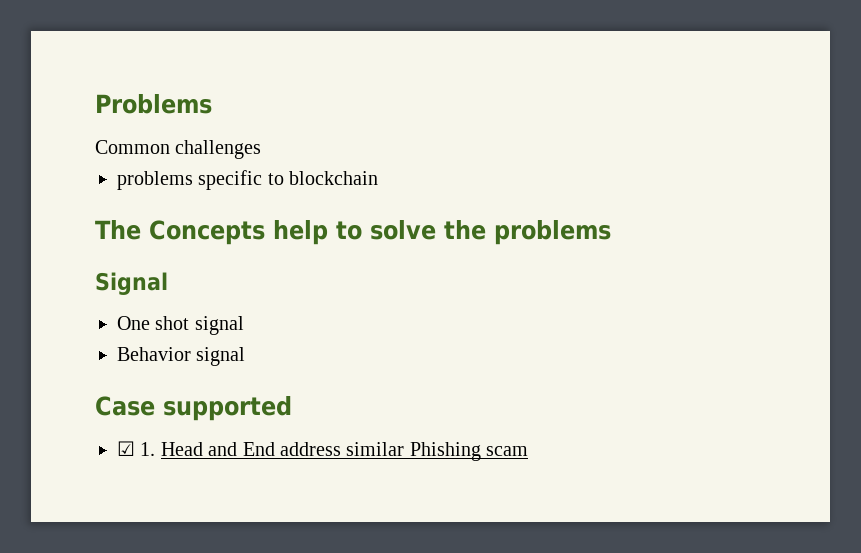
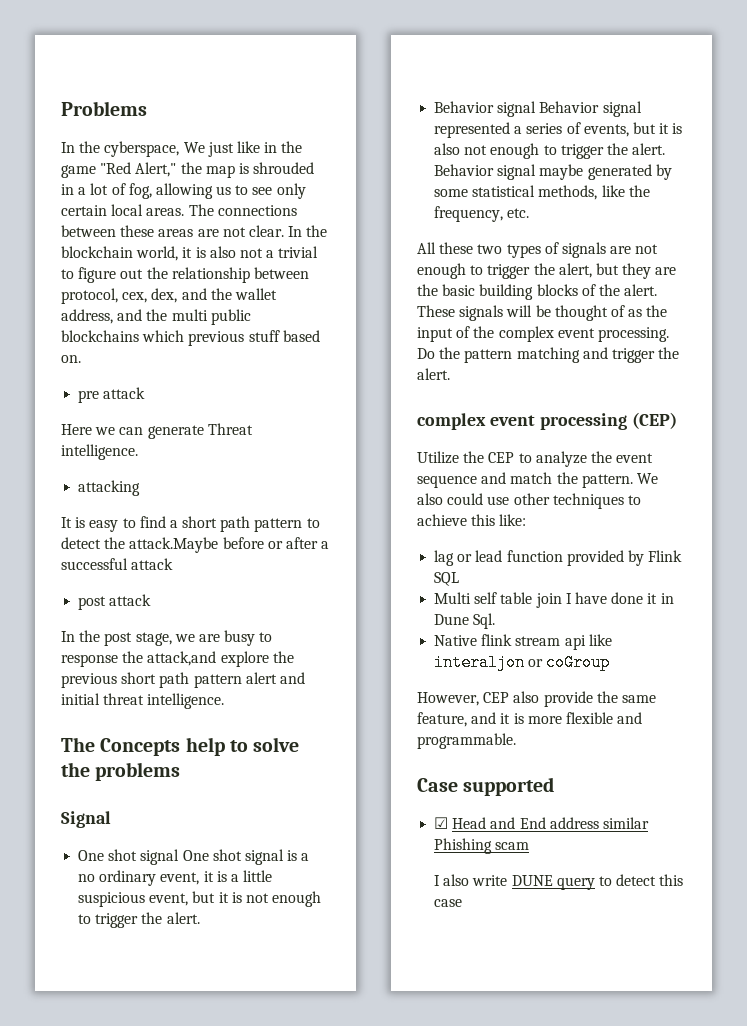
[95,140,262,159] [117,170,379,190] Common challenges // problems specific to blockchain -> [61,141,303,157] [61,162,315,178] [61,183,306,199] [61,204,297,216] [61,225,328,237] [61,246,319,261] [61,267,309,283] [61,288,277,304] [61,309,251,325] [61,330,320,346] [61,355,81,363] [78,387,146,403] [61,423,253,439] [61,444,138,460] [78,480,141,496] [61,516,320,532] [61,537,330,553] [61,558,174,570] [78,594,152,610] [61,630,273,646] [61,651,294,667] [61,672,305,688] [61,693,225,709] In the cyberspace, We just like in the game "Red Alert," the map is shrouded in a lot of fog, allowing us to see only certain local areas. The connections between these areas are not clear. In the blockchain world, it is also not a trivial to figure out the relationship between protocol, cex, dex, and the wallet address, and the multi public blockchains which previous stuff based on. // pre attack // Here we can generate Threat intelligence. // attacking // It is easy to find a short path pattern to detect the attack.Maybe before or after a successful attack // post attack // In the post stage, we are busy to response the attack,and explore the previous short path pattern alert and initial threat intelligence.
[117,347,246,366] // Behavior signal -> [182,849,310,865] [78,870,273,886] [78,891,322,907] [78,912,200,928] [434,101,642,117] [434,122,683,138] [434,143,666,159] [434,164,672,180] [434,185,650,200] [434,206,530,222] [417,242,659,258] [417,263,677,279] [417,284,658,300] [417,305,668,321] [417,326,669,342] [417,347,680,363] [417,368,450,380] [417,412,677,430] [417,451,654,467] [417,472,658,488] [417,493,641,509] [417,514,527,526] [434,550,683,566] [434,572,460,586] [434,592,674,608] [434,613,496,629] [434,634,612,650] [434,654,611,671] [417,691,656,707] [417,712,643,727] [417,733,516,749] One shot signal is a no ordinary event, it is a little suspicious event, but it is not enough to trigger the alert. // Behavior signal Behavior signal represented a series of events, but it is also not enough to trigger the alert. Behavior signal maybe generated by some statistical methods, like the frequency, etc. // All these two types of signals are not enough to trigger the alert, but they are the basic building blocks of the alert. These signals will be thought of as the input of the complex event processing. Do the pattern matching and trigger the alert. // complex event processing (CEP) // Utilize the CEP to analyze the event sequence and match the pattern. We also could use other techniques to achieve this like: // lag or lead function provided by Flink SQL // Multi self table join I have done it in Dune Sql. // Native flink stream api like interaljon or coGroup // However, CEP also provide the same feature, and it is more flexible and programmable.
[140,442,156,456] 1. -> (449, 823) none
(529, 451) none -> [434,874,684,890] [434,899,463,907] // I also write DUNE query to detect this case

